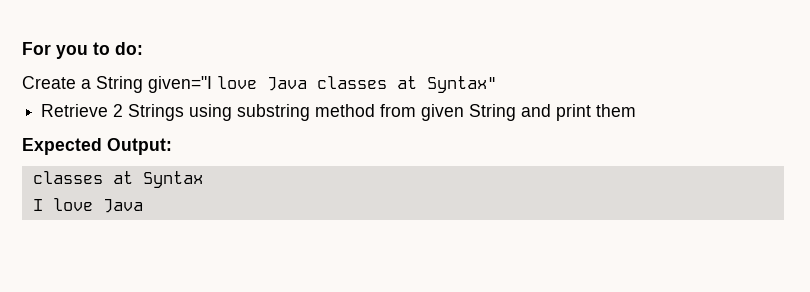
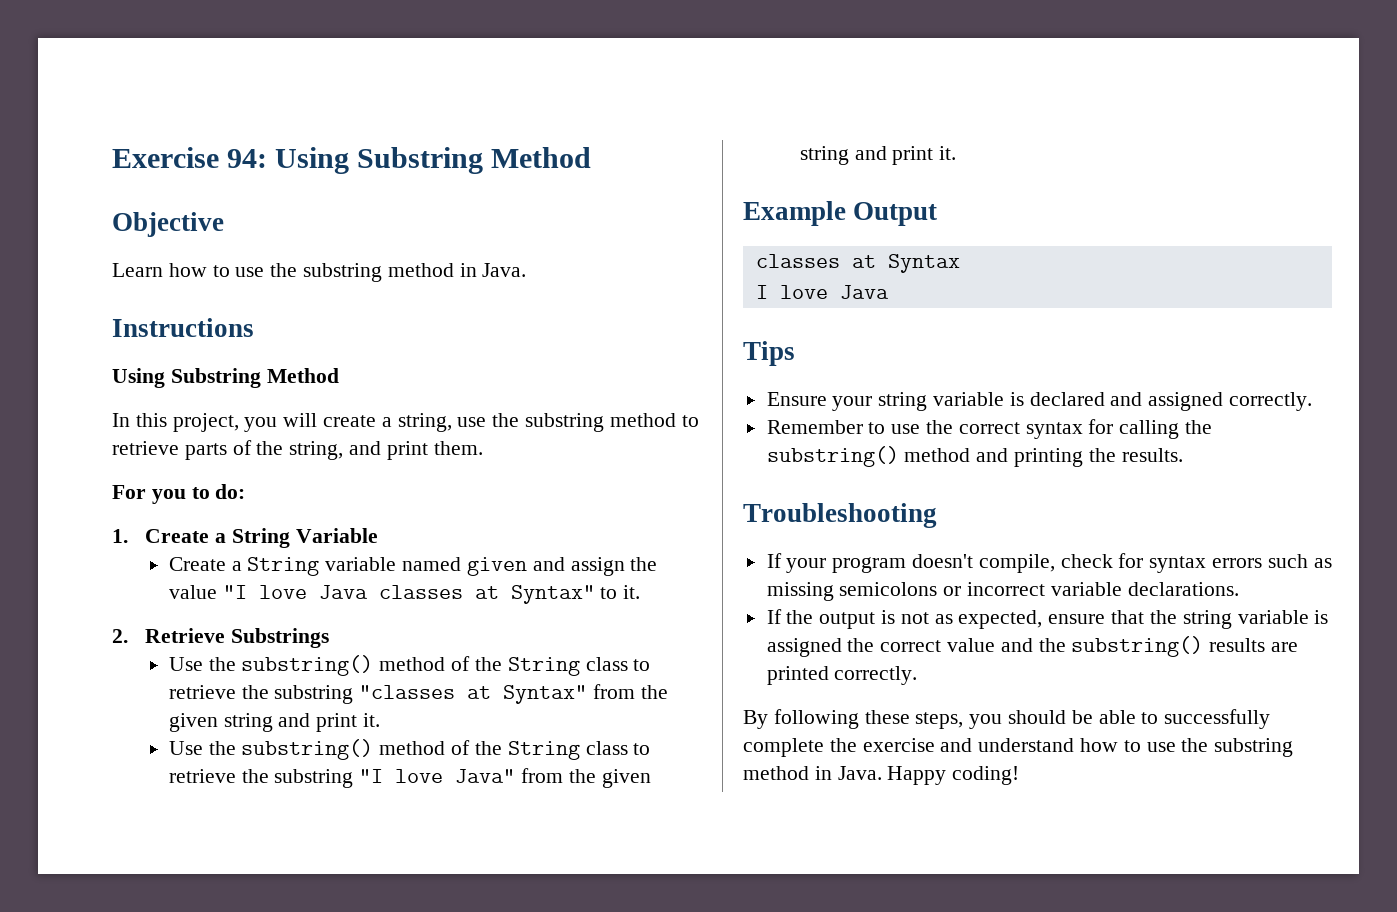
(22, 48) none -> [112,147,592,174] [112,212,224,237] [112,263,527,282] [112,318,254,337] [112,368,339,388] [112,413,699,432] [112,440,483,460] Exercise 94: Using Substring Method // Objective // Learn how to use the substring method in Java. // Instructions // Using Substring Method // In this project, you will create a string, use the substring method to retrieve parts of the string, and print them. //
[22,76,212,93] Create a String given="I -> [112,528,378,548] [168,557,658,576] [168,585,247,599] 1. Create a String Variable // Create a String variable named given and assign the value "I
[41,104,637,121] [22,138,172,155] // Retrieve 2 Strings using substring method from given String and print them // Expected Output: -> [600,585,641,599] [112,628,330,648] [168,655,651,676] [168,684,668,704] [168,713,381,732] [168,739,651,760] [168,768,651,788] [799,146,957,165] [743,201,938,226] to it. // 2. Retrieve Substrings // Use the substring() method of the String class to retrieve the substring "classes at Syntax" from the given string and print it. // Use the substring() method of the String class to retrieve the substring "I love Java" from the given string and print it. // Example Output
(143, 206) none -> [743,341,795,366] [766,392,1313,411] [766,419,1213,439] [766,446,1183,467] [743,503,937,528] [766,553,1332,573] [766,582,1239,601] [766,609,1329,629] [766,636,1299,657] [766,666,918,685] [743,709,1271,729] [743,738,1294,757] [743,766,1020,785] // Tips // Ensure your string variable is declared and assigned correctly. // Remember to use the correct syntax for calling the substring() method and printing the results. // Troubleshooting // If your program doesn't compile, check for syntax errors such as missing semicolons or incorrect variable declarations. // If the output is not as expected, ensure that the string variable is assigned the correct value and the substring() results are printed correctly. // By following these steps, you should be able to successfully complete the exercise and understand how to use the substring method in Java. Happy coding!

